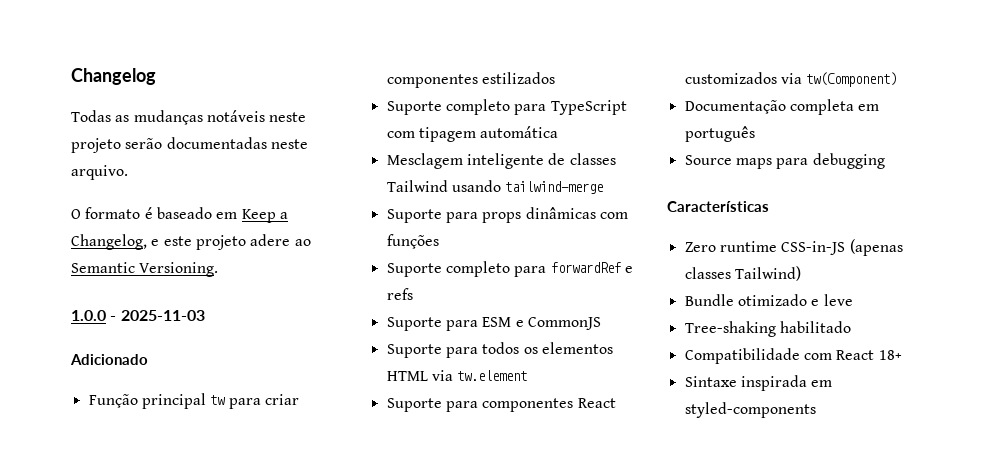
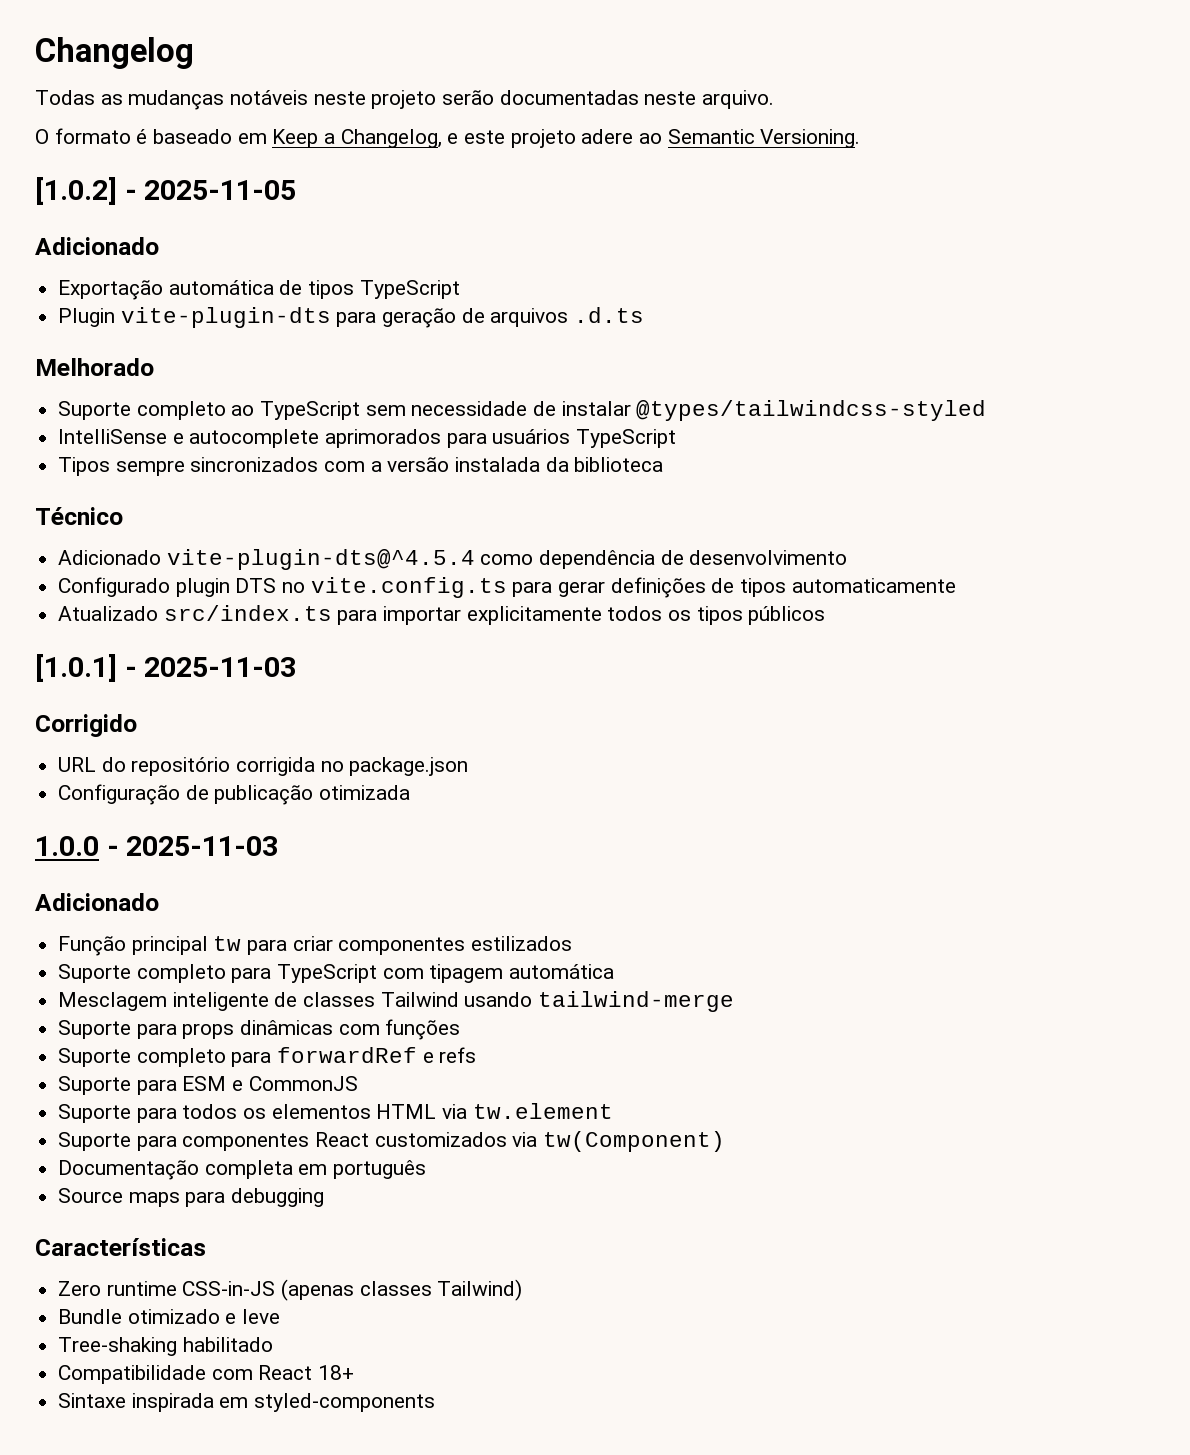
(219, 269) none -> [35,177,297,205] [35,237,159,255] [58,280,460,300] [58,307,645,328] [35,358,154,376] [58,400,987,421] [58,429,677,448] [58,457,664,476] [35,507,123,525] [58,549,848,570] [58,577,956,598] [58,605,826,625] [35,654,297,682] [35,714,137,737] [58,757,469,776] [58,784,411,805] // [1.0.2] - 2025-11-05 // Adicionado // Exportação automática de tipos TypeScript // Plugin vite-plugin-dts para geração de arquivos .d.ts // Melhorado // Suporte completo ao TypeScript sem necessidade de instalar @types/tailwindcss-styled // IntelliSense e autocomplete aprimorados para usuários TypeScript // Tipos sempre sincronizados com a versão instalada da biblioteca // Técnico // Adicionado vite-plugin-dts@^4.5.4 como dependência de desenvolvimento // Configurado plugin DTS no vite.config.ts para gerar definições de tipos automaticamente // Atualizado src/index.ts para importar explicitamente todos os tipos públicos // [1.0.1] - 2025-11-03 // Corrigido // URL do repositório corrigida no package.json // Configuração de publicação otimizada

